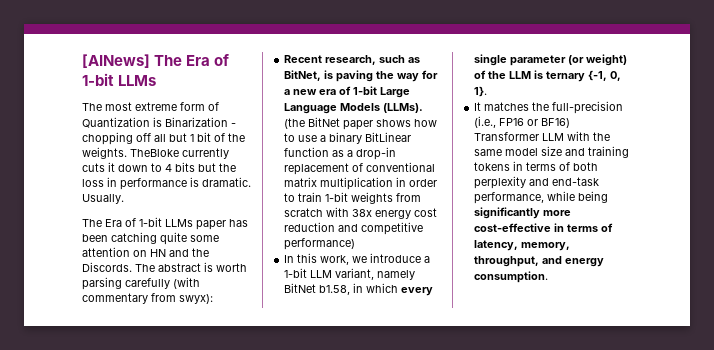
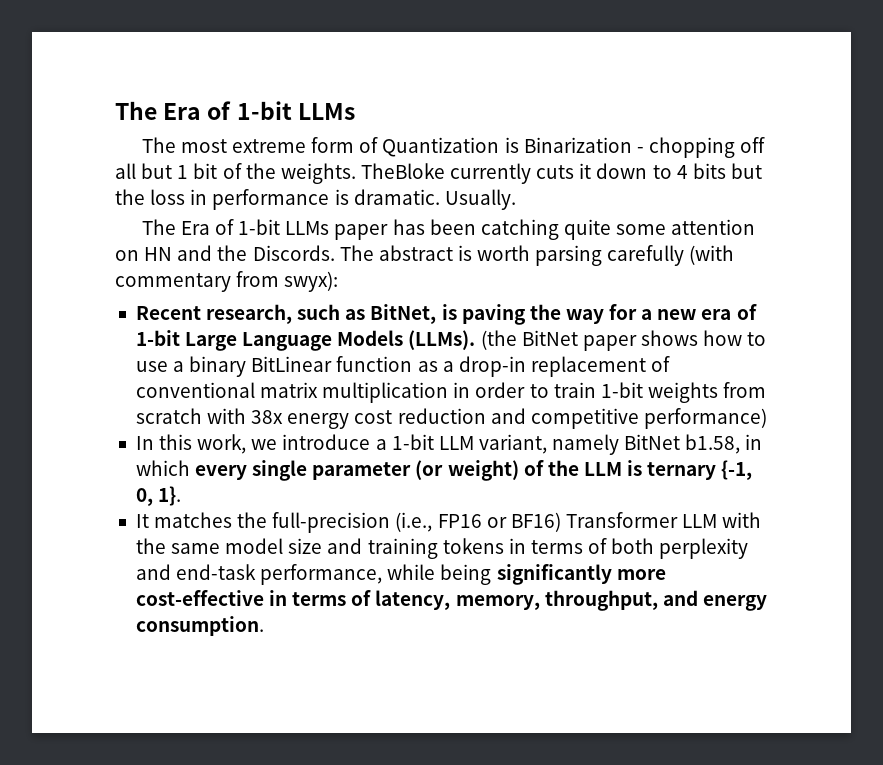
[82,54,150,68] [AINews] -> (115, 110) none

